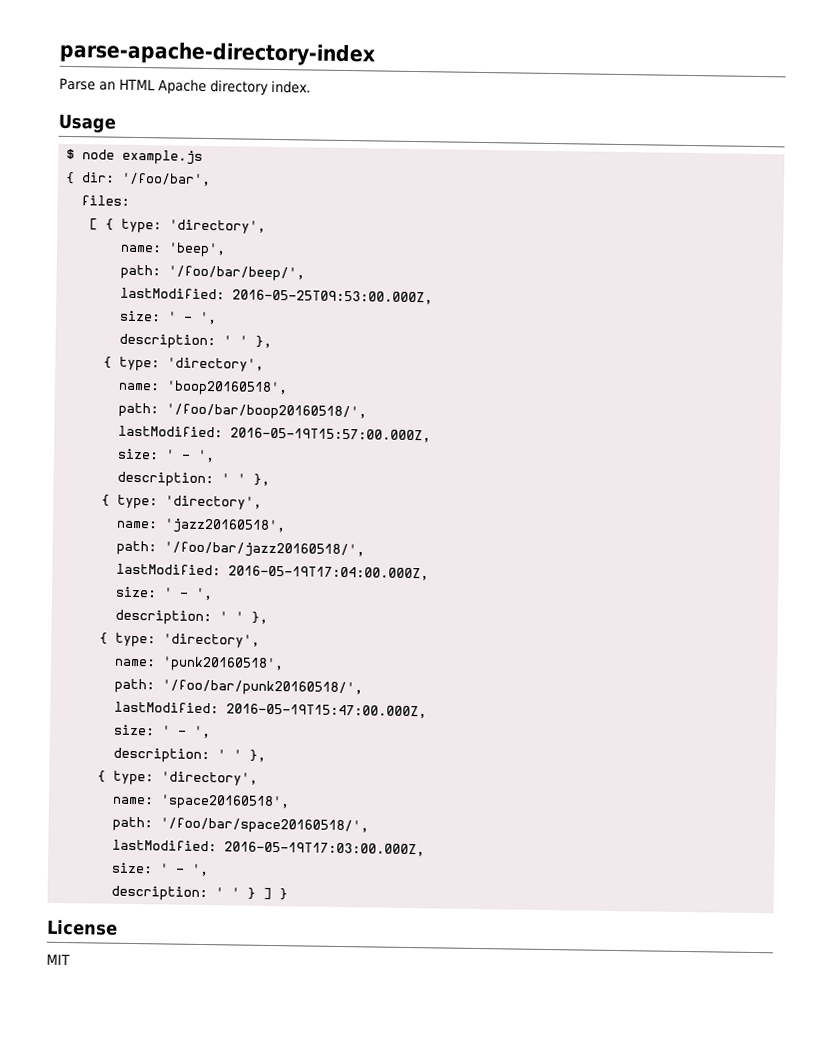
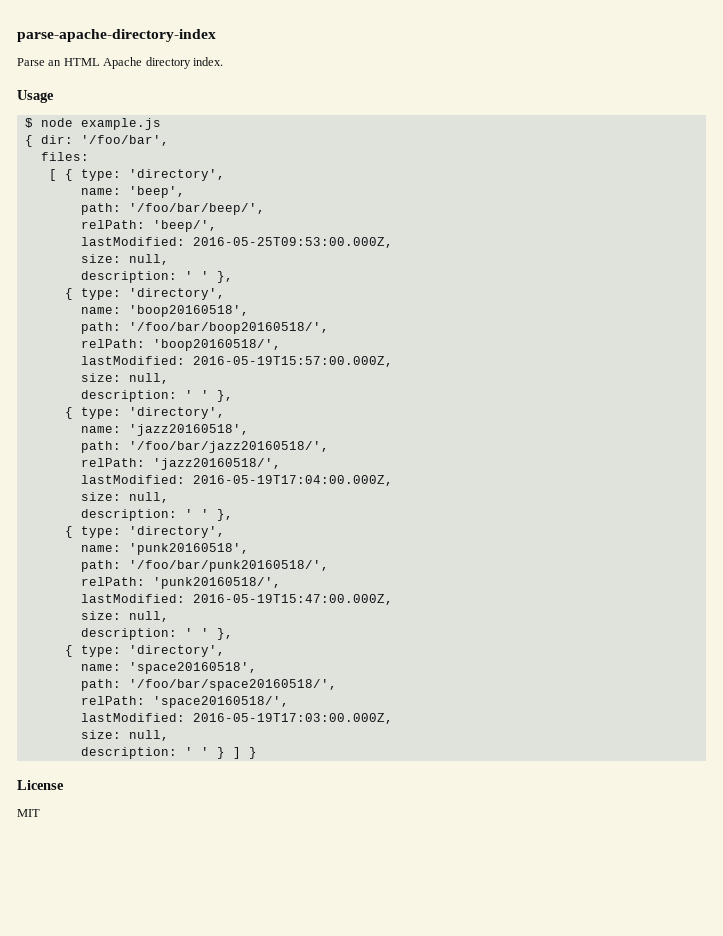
(306, 273) none -> [80,220,217,232] // relPath: 'beep/',
[167,311,218,325] ' - ', -> [128,254,169,265] null,
(368, 412) none -> [80,339,281,351] // relPath: 'boop20160518/',
[165,449,216,463] ' - ', -> [128,373,169,384] null,
(366, 550) none -> [80,458,281,470] // relPath: 'jazz20160518/',
[163,587,214,601] ' - ', -> [128,492,169,503] null,
(364, 688) none -> [80,577,281,589] // relPath: 'punk20160518/',
[161,725,212,739] ' - ', -> [128,611,169,622] null,
(370, 826) none -> [80,696,289,708] // relPath: 'space20160518/',
[159,863,210,877] ' - ', -> [128,730,169,741] null,

